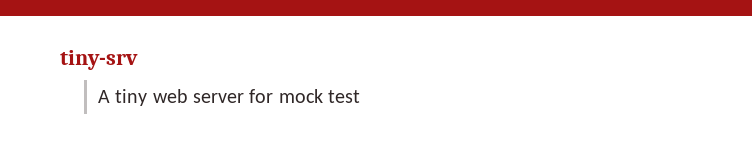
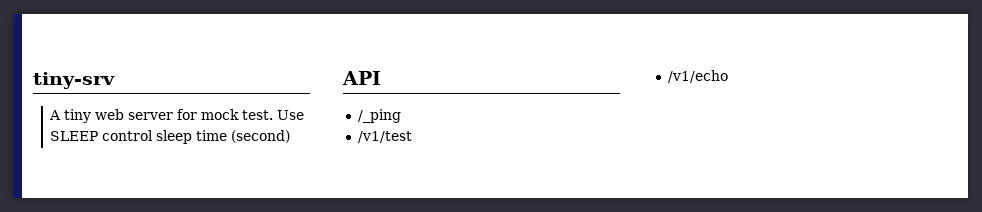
[328,90,361,103] test -> [242,110,305,120] [50,130,291,144] [342,71,381,85] [357,109,401,123] [357,131,412,143] [667,70,728,83] test. Use SLEEP control sleep time (second) // API // /_ping // /v1/test // /v1/echo

